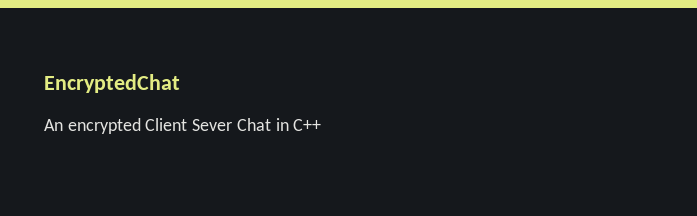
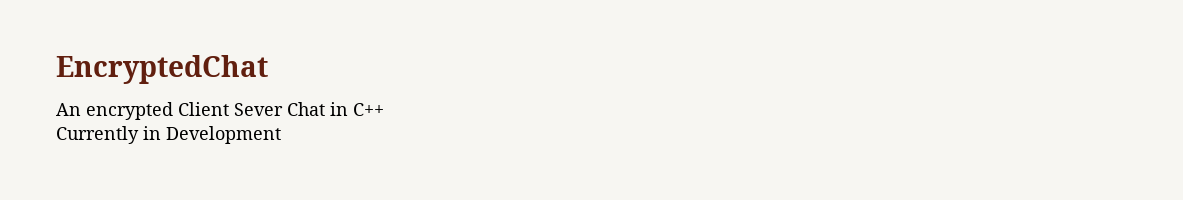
(322, 125) none -> [56,126,281,144] // Currently in Development

